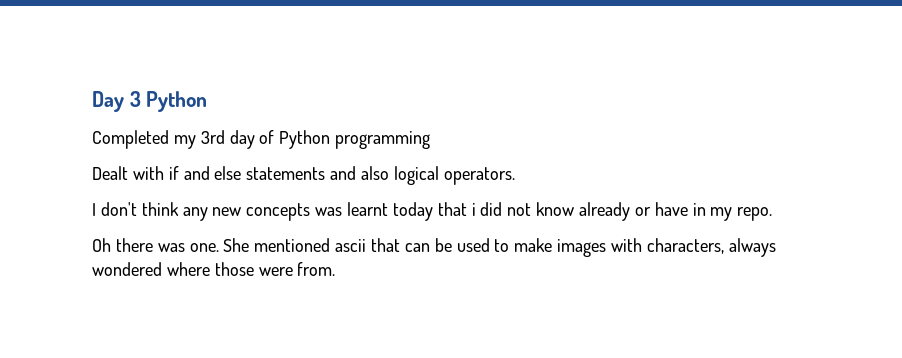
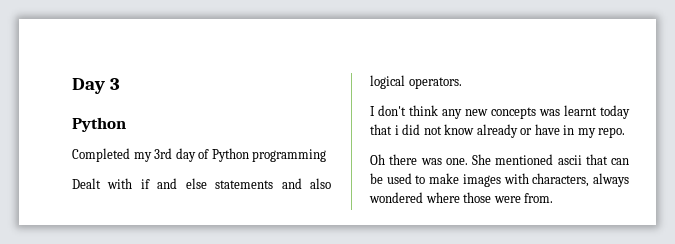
(141, 99) none -> (120, 84) //

